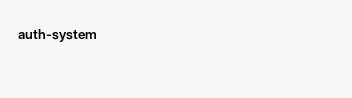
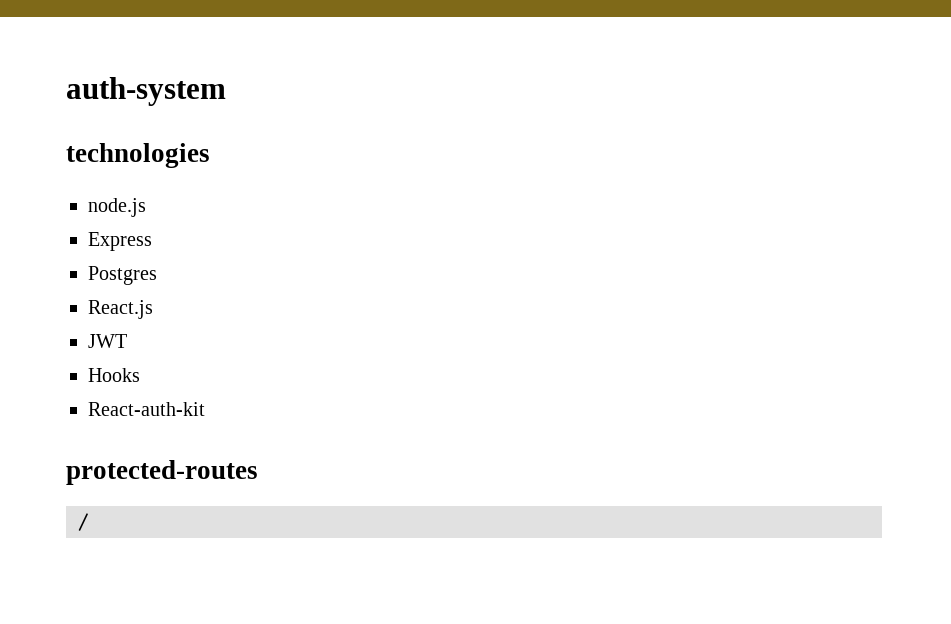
(97, 35) none -> [66,143,210,168] [88,198,146,217] [88,232,152,251] [88,266,157,285] [88,300,153,319] [88,334,127,348] [88,368,140,382] [88,402,205,416] [66,460,258,485] [78,513,89,531] // technologies // node.js // Express // Postgres // React.js // JWT // Hooks // React-auth-kit // protected-routes // /

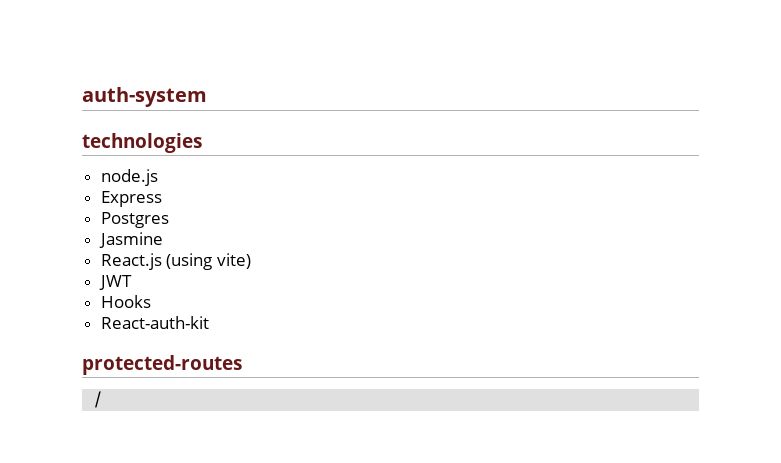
(157, 275) none -> [98,232,163,248] // Jasmine
(153, 309) none -> [166,253,251,270] (using vite)

